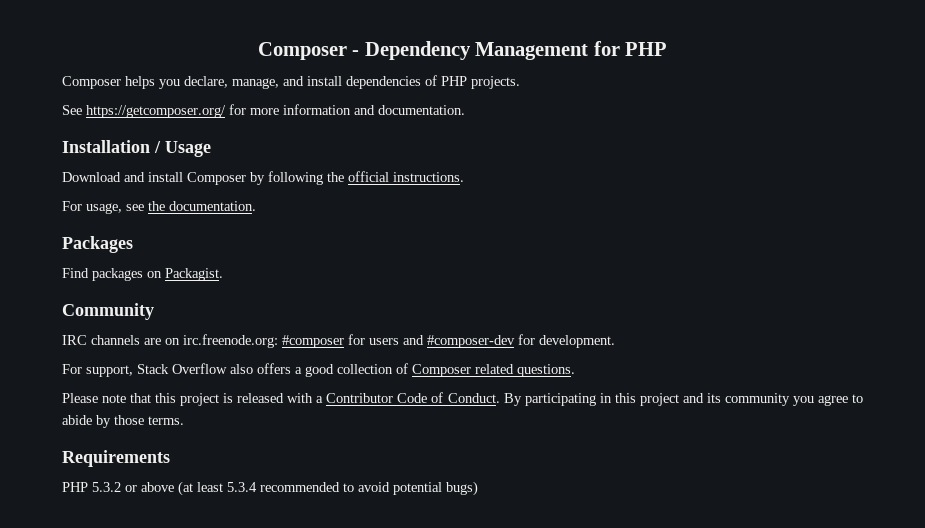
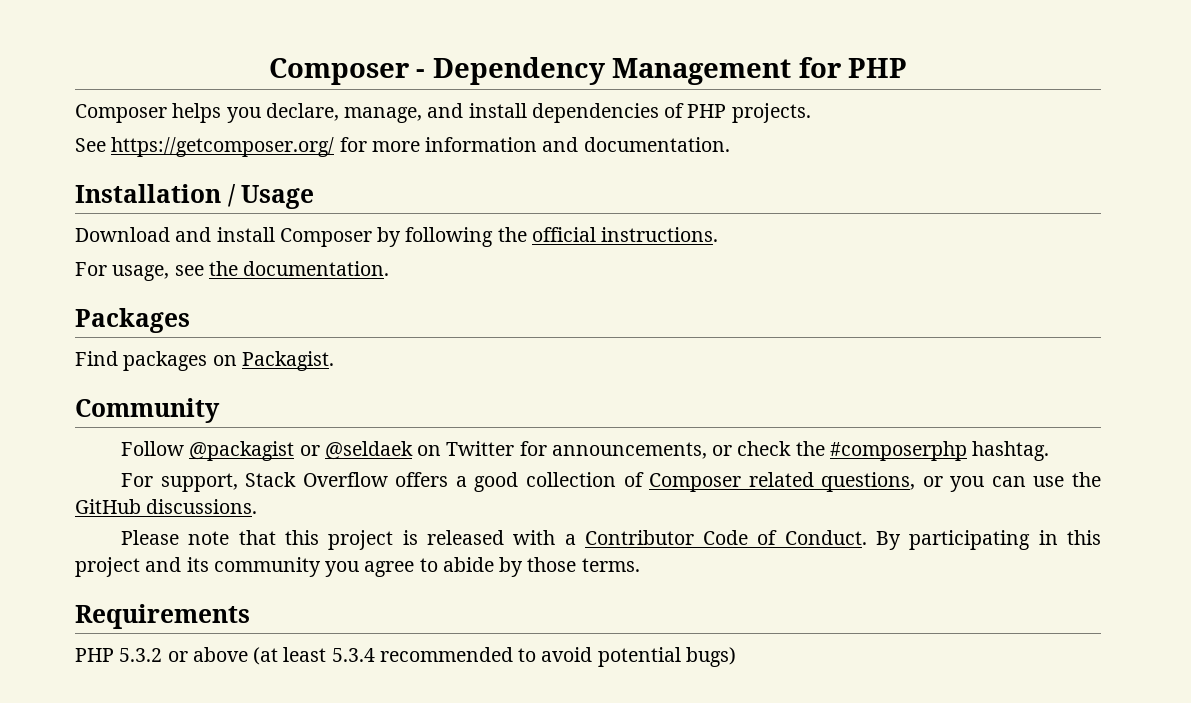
[62,334,615,348] IRC channels are on irc.freenode.org: #composer for users and #composer-dev for development. -> [121,441,1050,461] Follow @packagist or @seldaek on Twitter for announcements, or check the #composerphp hashtag.
[230,364,253,374] also -> (388, 479) none
[517,364,575,377] questions. -> [821,472,1102,492] [75,499,258,514] questions, or you can use the GitHub discussions.

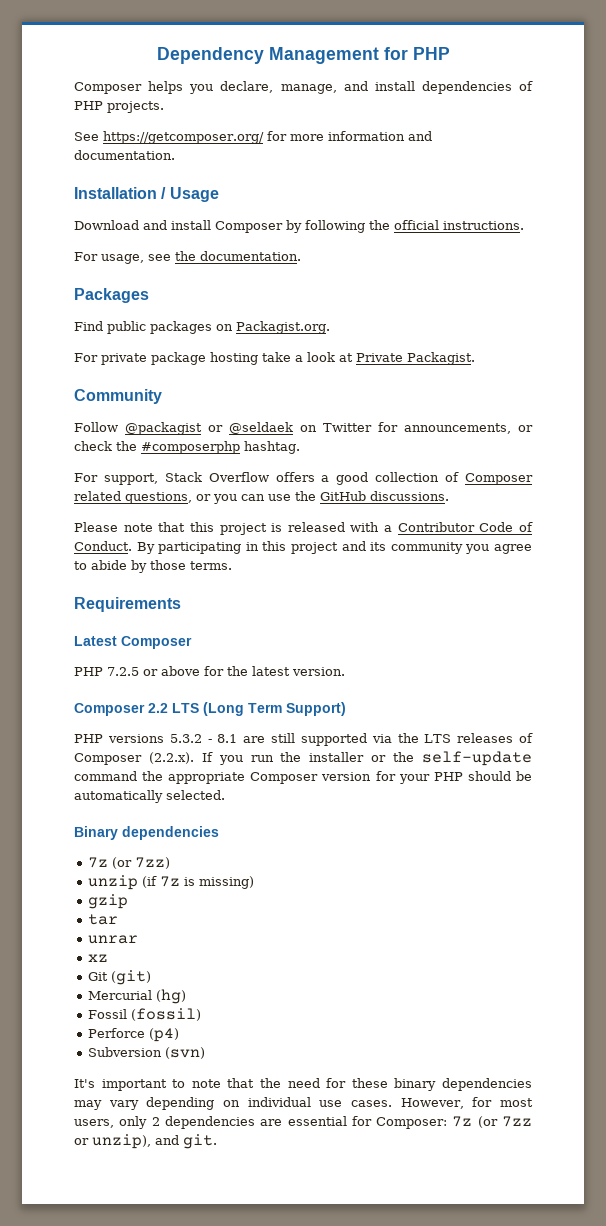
[268,58,426,85] Composer - -> (156, 55) none
(118, 358) none -> [107,321,146,334] public
(237, 360) none -> [236,321,330,334] [74,352,403,365] Packagist.org. // For private package hosting take a look at Private
[75,648,163,662] // PHP 5.3.2 -> [74,636,192,649] [74,667,139,676] // Latest Composer // PHP 7.2.5
[253,647,736,667] (at least 5.3.4 recommended to avoid potential bugs) -> [204,666,345,676] [74,702,346,716] [74,733,533,746] [74,751,532,766] [74,771,532,784] [74,790,225,803] [74,826,219,840] [88,857,171,869] [88,875,255,890] [88,894,129,909] [88,914,119,925] [88,935,139,944] [88,954,109,962] [88,970,152,985] [88,989,187,1004] [88,1008,202,1021] [88,1028,180,1042] [88,1047,206,1059] [74,1078,532,1091] [74,1097,533,1110] [74,1116,532,1129] [74,1134,217,1149] for the latest version. // Composer 2.2 LTS (Long Term Support) // PHP versions 5.3.2 - 8.1 are still supported via the LTS releases of Composer (2.2.x). If you run the installer or the self-update command the appropriate Composer version for your PHP should be automatically selected. // Binary dependencies // 7z (or 7zz) // unzip (if 7z is missing) // gzip // tar // unrar // xz // Git (git) // Mercurial (hg) // Fossil (fossil) // Perforce (p4) // Subversion (svn) // It's important to note that the need for these binary dependencies may vary depending on individual use cases. However, for most users, only 2 dependencies are essential for Composer: 7z (or 7zz or unzip), and git.

